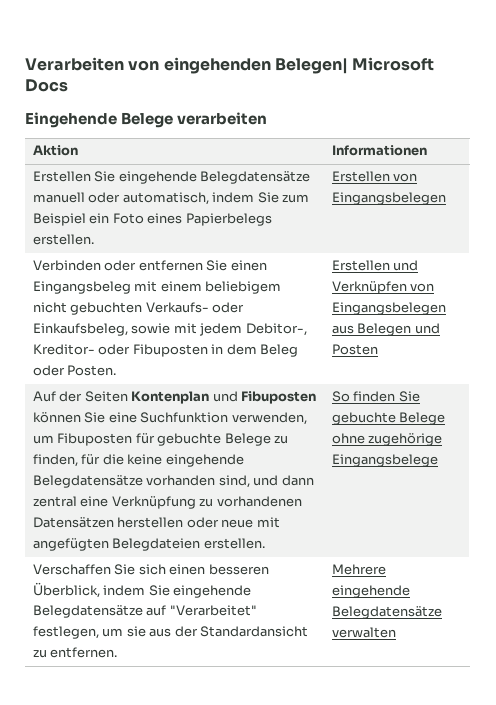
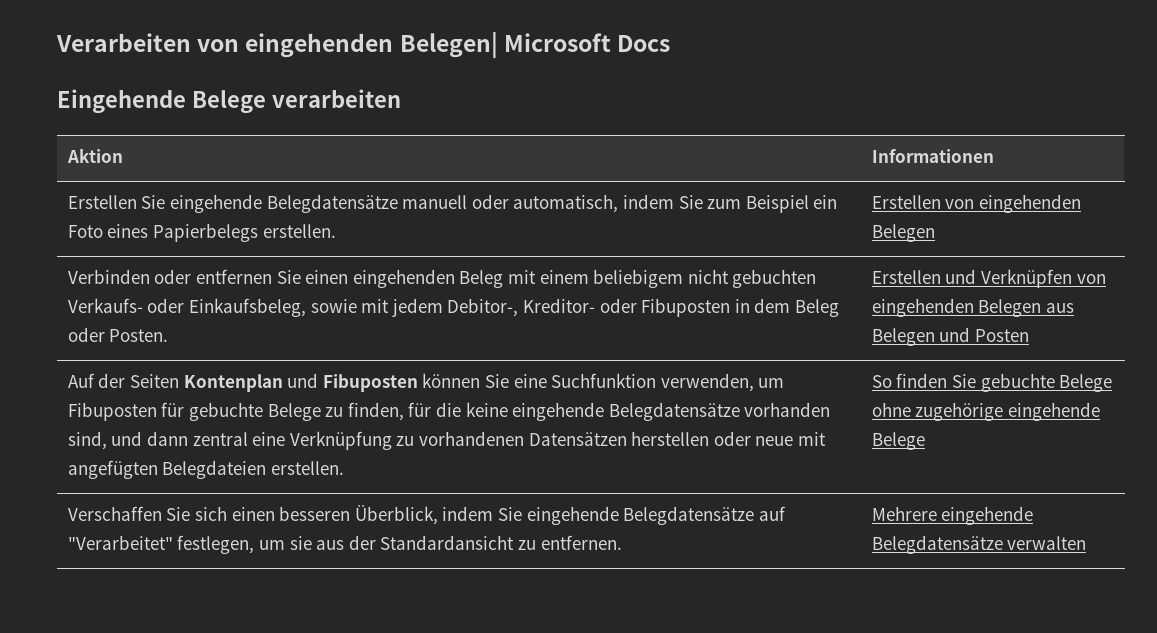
[331,192,446,205] Eingangsbelegen -> [979,194,1082,213] [871,224,935,242] eingehenden Belegen
[32,281,131,294] Eingangsbeleg -> [352,269,504,288] eingehenden Beleg
[331,302,446,315] Eingangsbelegen -> [871,298,1042,317] eingehenden Belegen
[331,454,438,467] Eingangsbelege -> [1008,402,1101,421] [871,432,925,450] eingehende Belege

